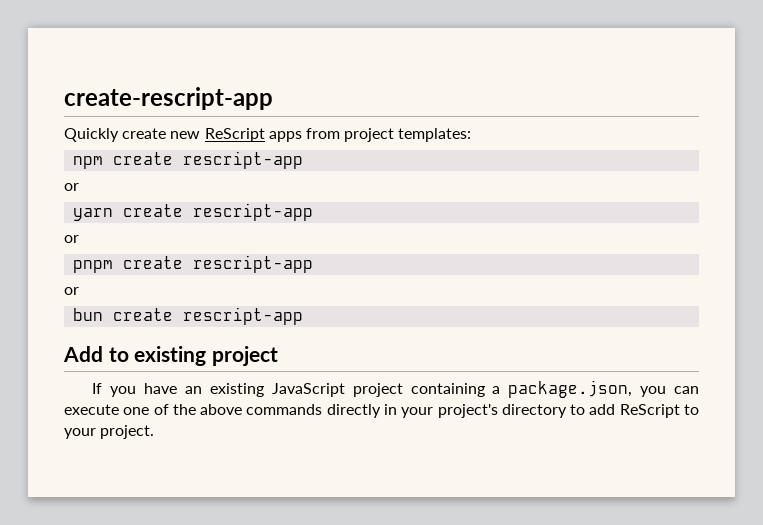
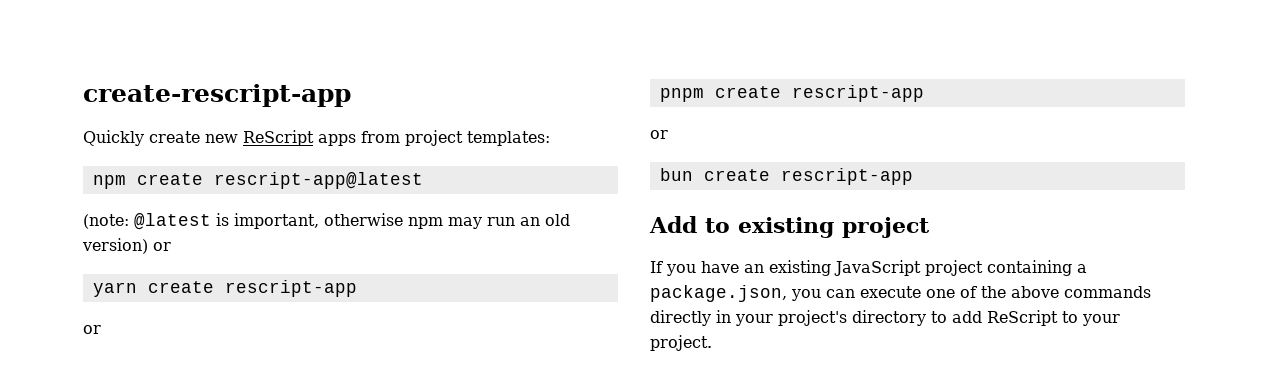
[183,151,304,169] rescript-app // -> [213,172,423,189] [83,213,570,230] [82,238,148,254] rescript-app@latest // (note: @latest is important, otherwise npm may run an old version)

